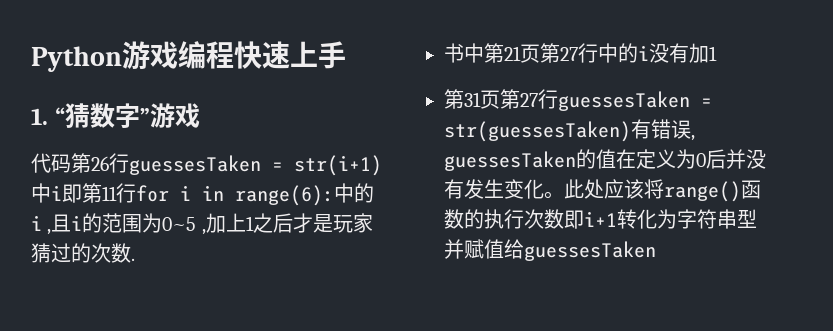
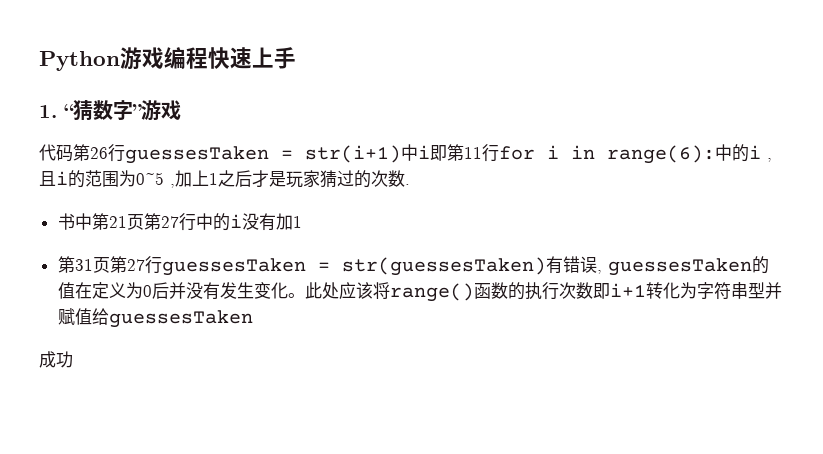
(656, 251) none -> [39,351,73,368] // 成功

